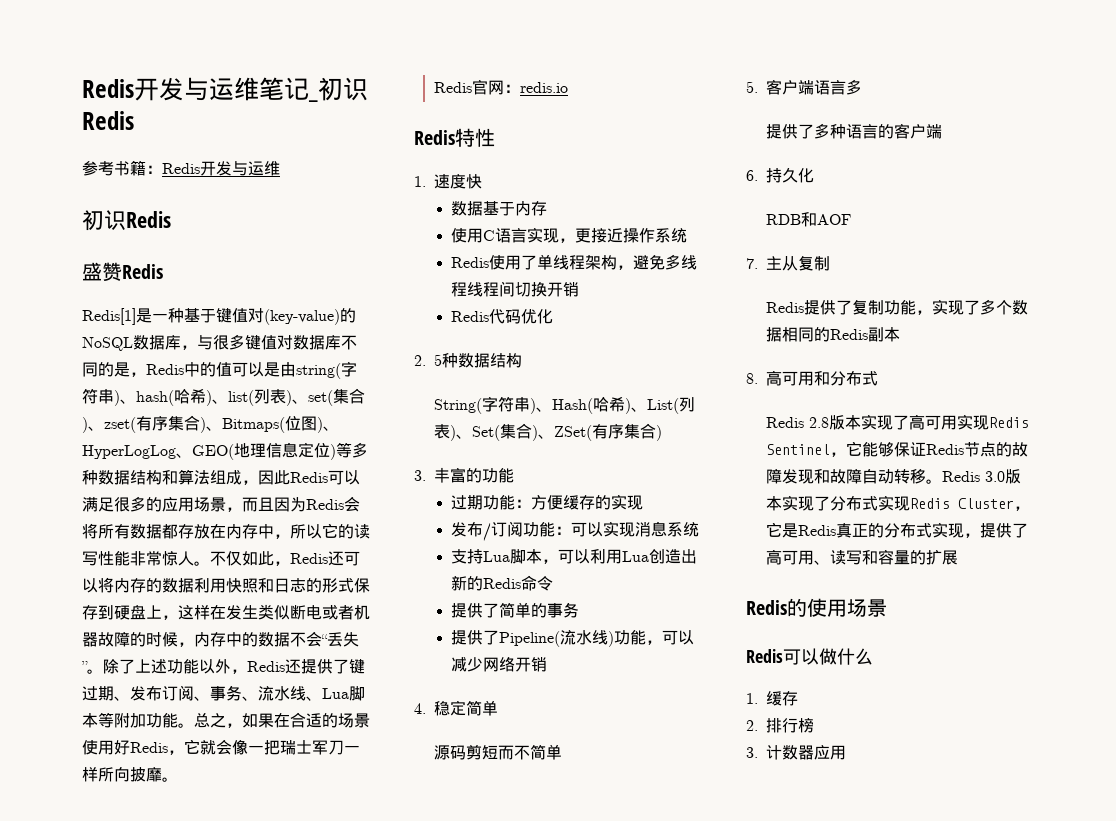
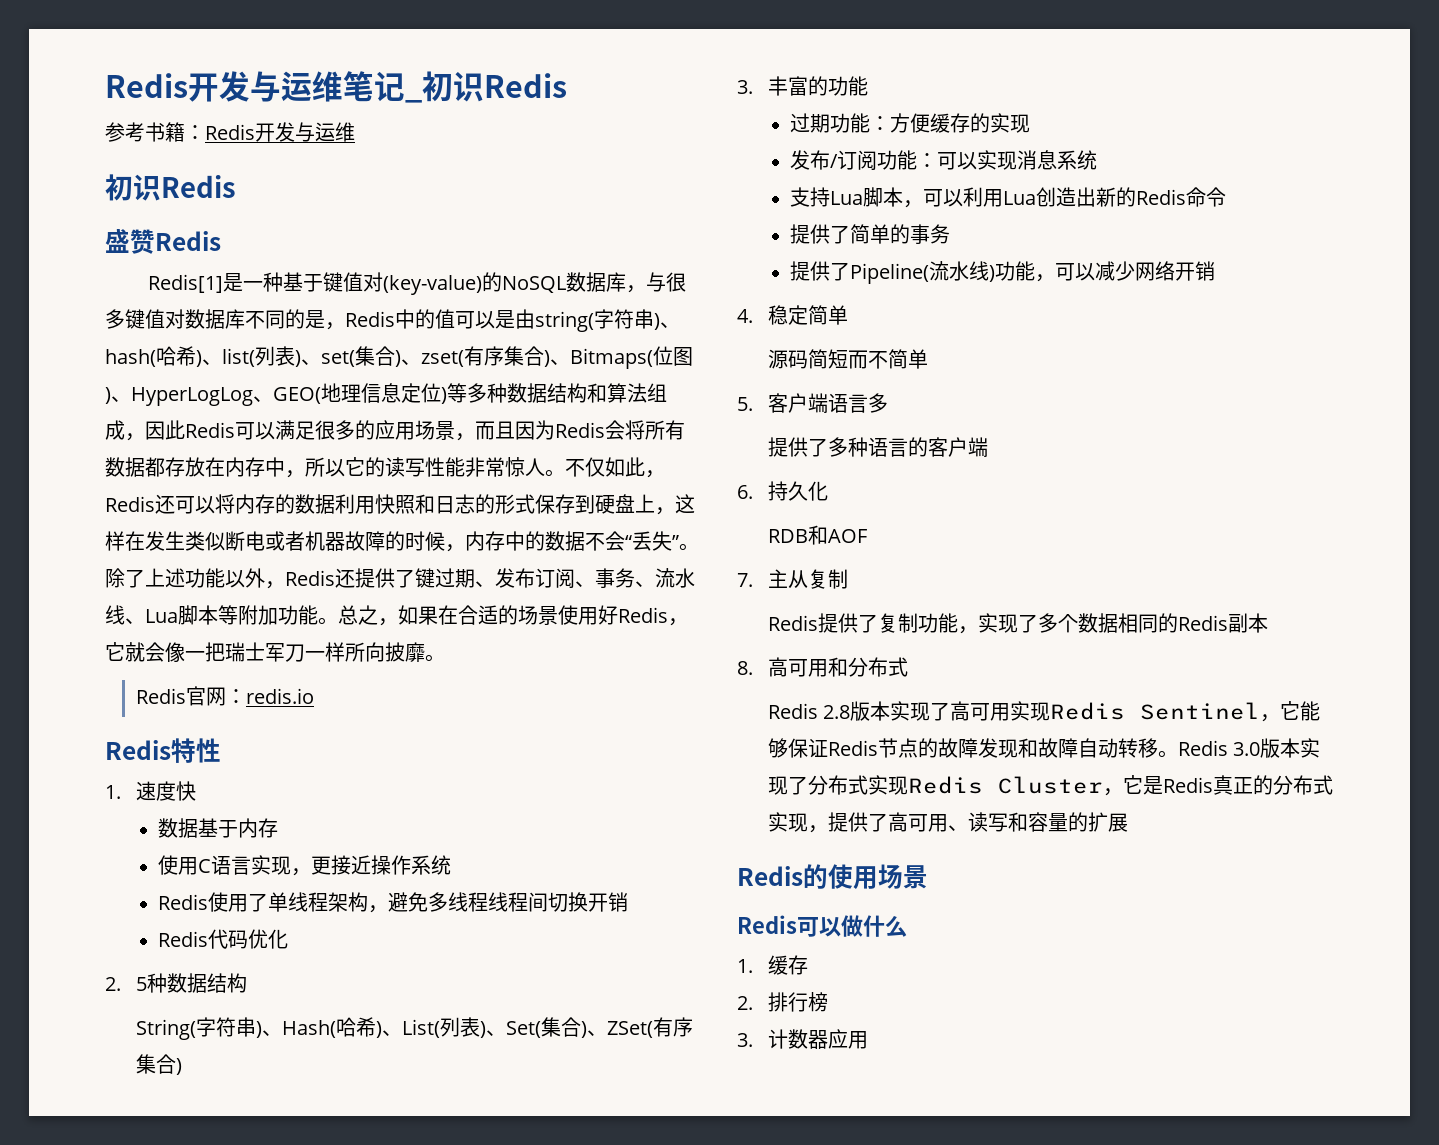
[465,745,482,760] 剪 -> [807,349,828,369] 简

